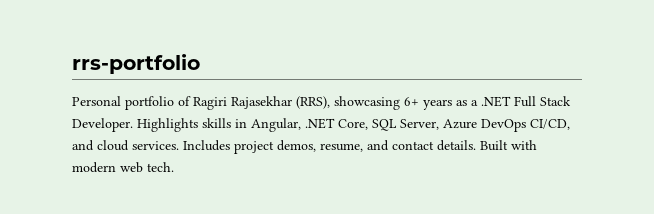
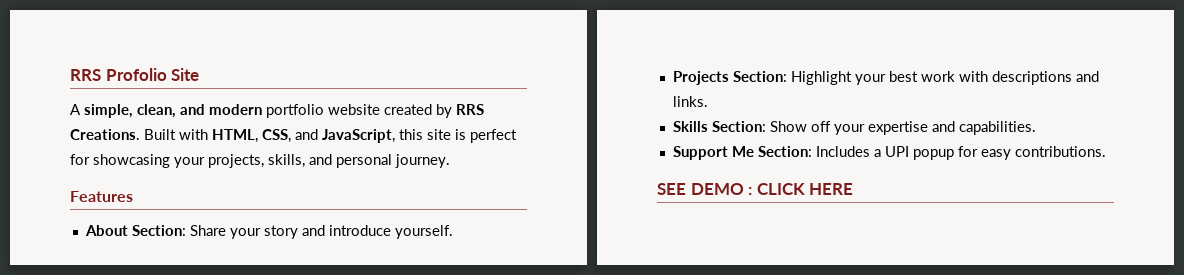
[72,54,200,74] [72,96,571,110] [72,118,570,132] [72,140,537,154] [72,162,174,173] rrs-portfolio // Personal portfolio of Ragiri Rajasekhar (RRS), showcasing 6+ years as a .NET Full Stack Developer. Highlights skills in Angular, .NET Core, SQL Server, Azure DevOps CI/CD, and cloud services. Includes project demos, resume, and contact details. Built with modern web tech. -> [70,68,200,81] [70,104,484,118] [70,129,517,143] [70,154,450,168] [70,191,133,202] [84,225,453,239] [672,71,1099,85] [672,96,708,107] [672,121,1036,135] [672,146,1106,160] [657,183,854,195] RRS Profolio Site // A simple, clean, and modern portfolio website created by RRS Creations. Built with HTML, CSS, and JavaScript, this site is perfect for showcasing your projects, skills, and personal journey. // Features // About Section: Share your story and introduce yourself. // Projects Section: Highlight your best work with descriptions and links. // Skills Section: Show off your expertise and capabilities. // Support Me Section: Includes a UPI popup for easy contributions. // SEE DEMO : CLICK HERE

